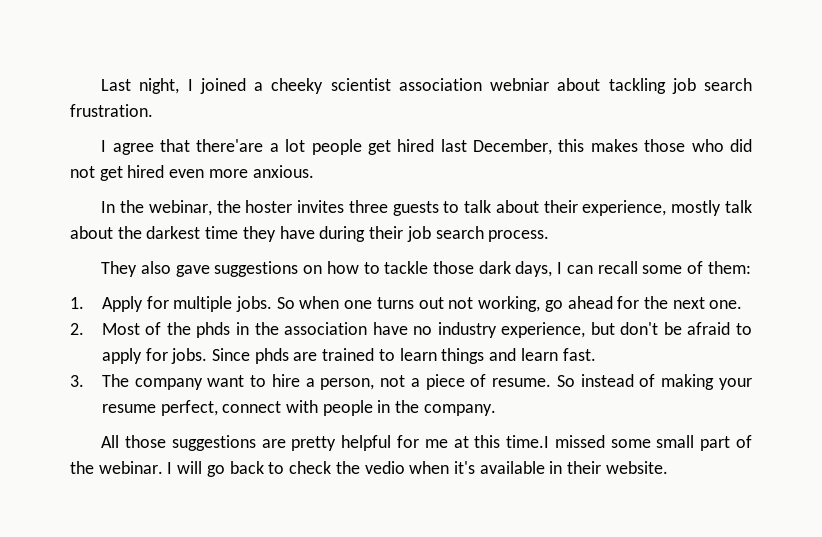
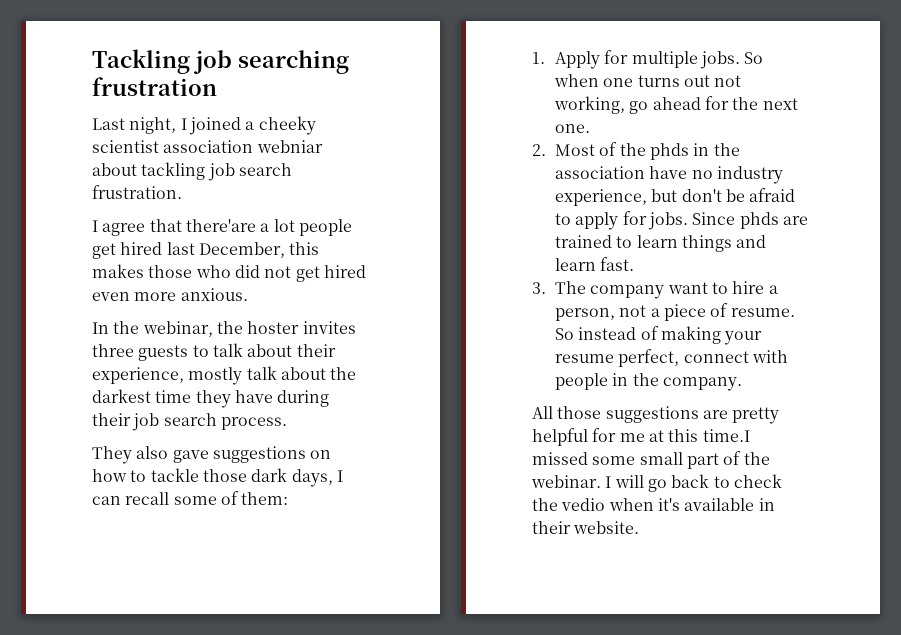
(101, 85) none -> [92,49,349,74] [92,77,217,96] Tackling job searching frustration //

